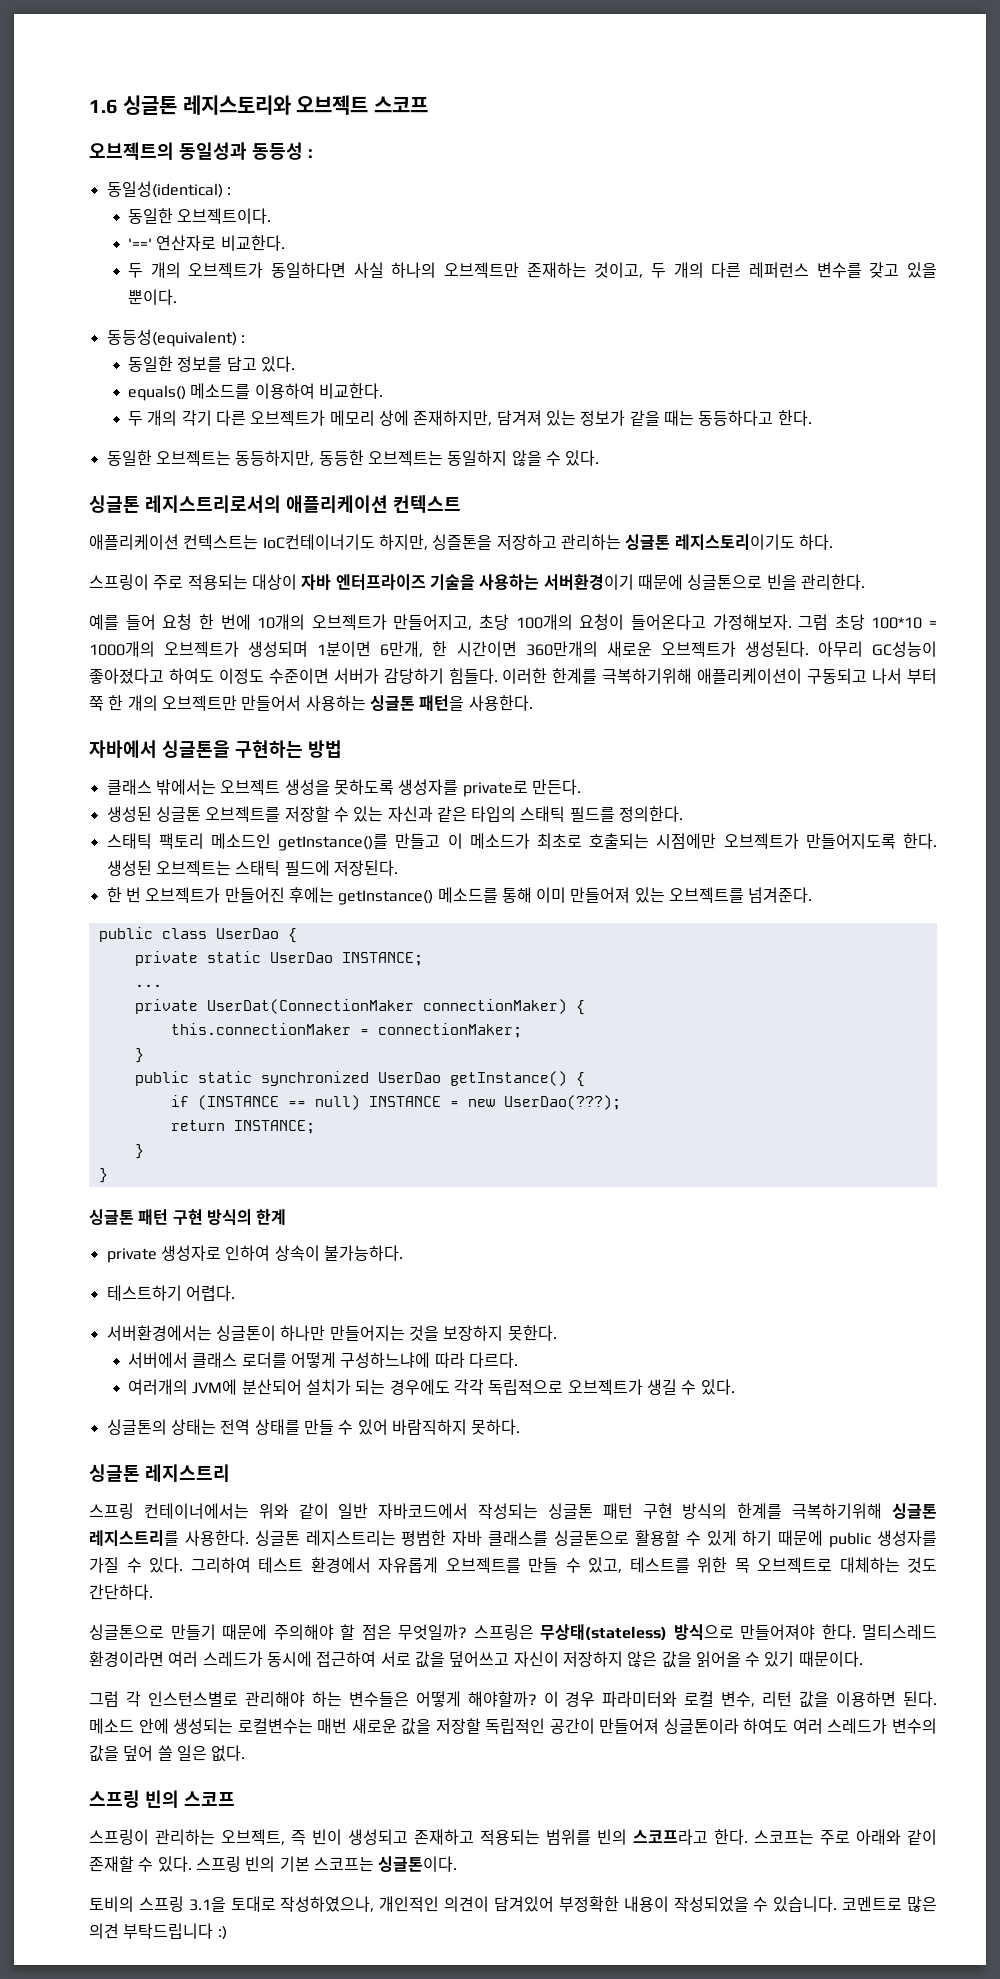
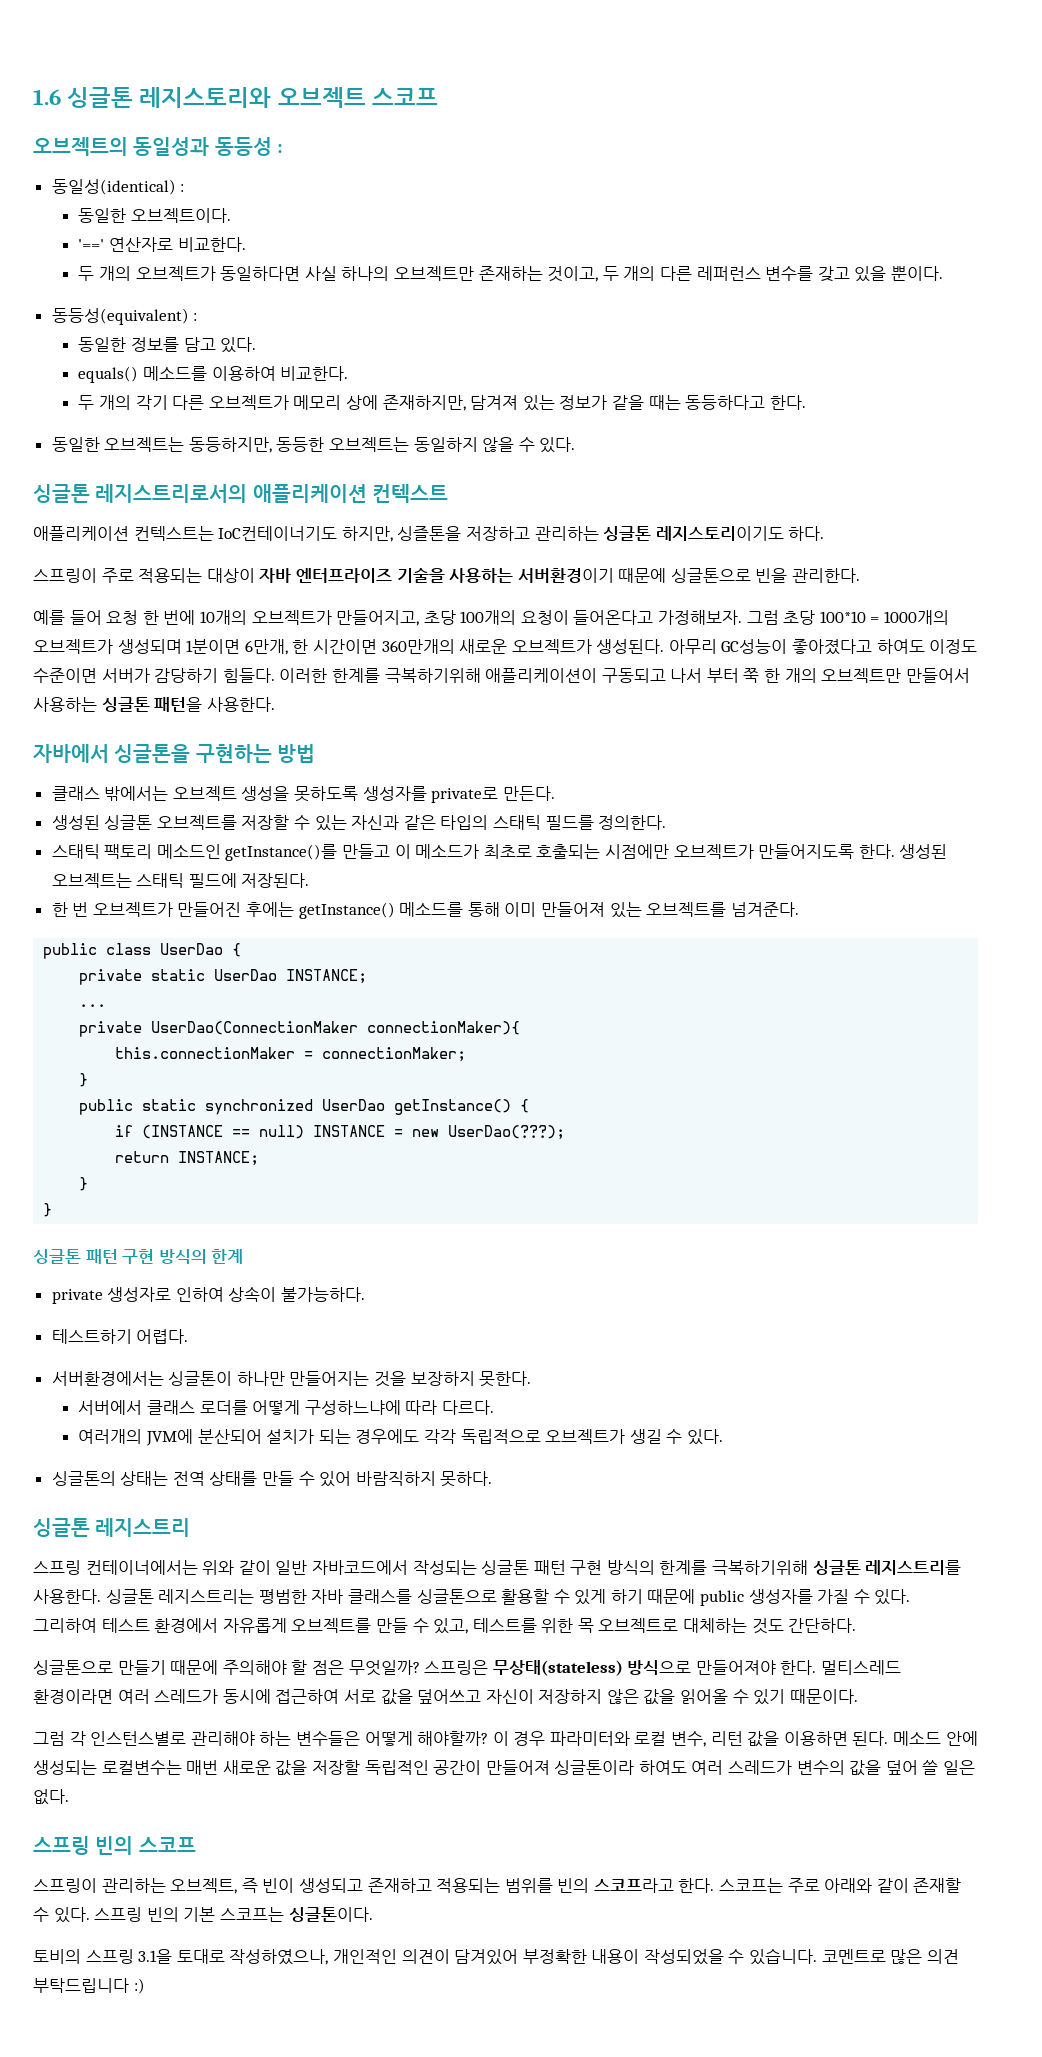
[206,999,585,1015] UserDat(ConnectionMaker connectionMaker) { -> [151,1021,521,1035] UserDao(ConnectionMaker connectionMaker){

